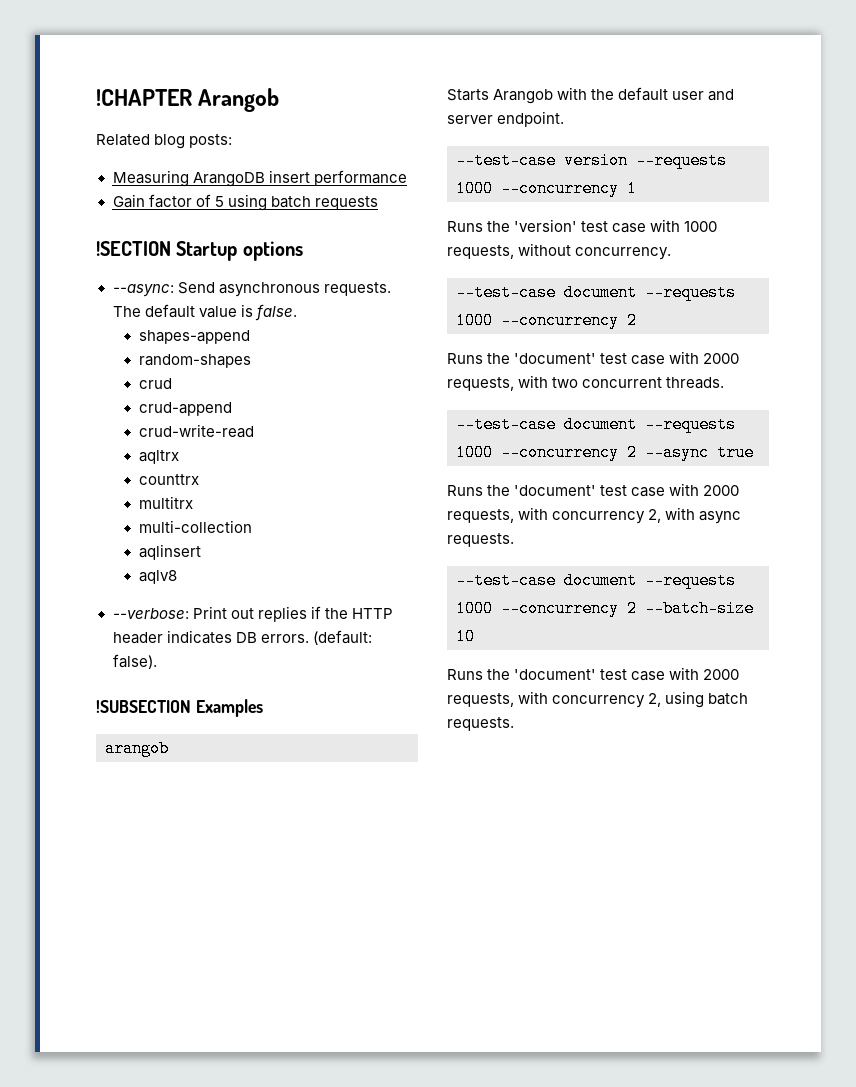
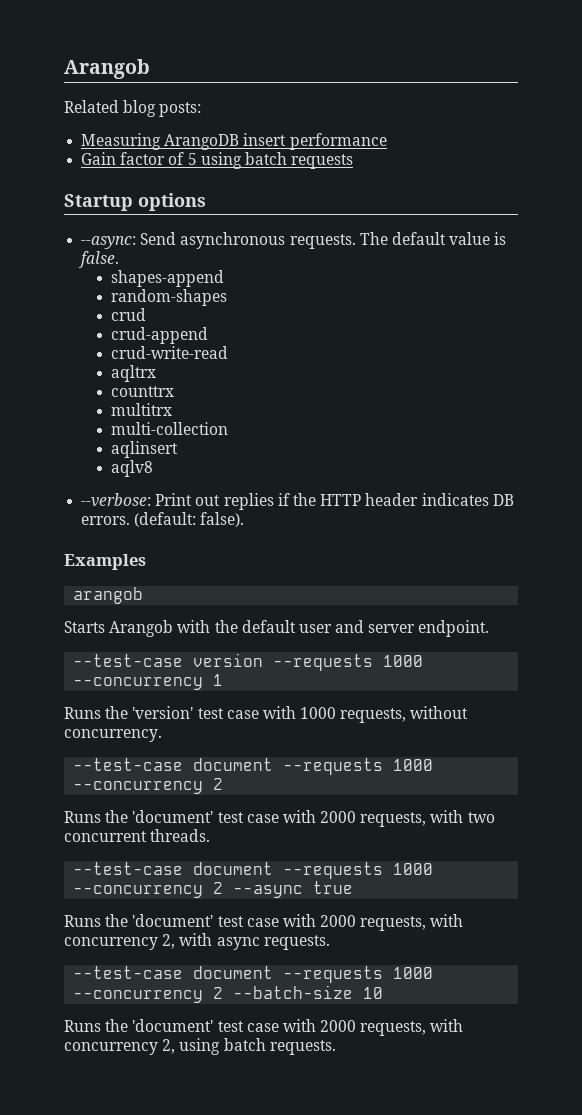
[96,89,192,106] !CHAPTER -> (64, 69) none
[96,241,171,256] !SECTION -> (354, 161) none
[96,700,191,713] !SUBSECTION -> (245, 519) none

